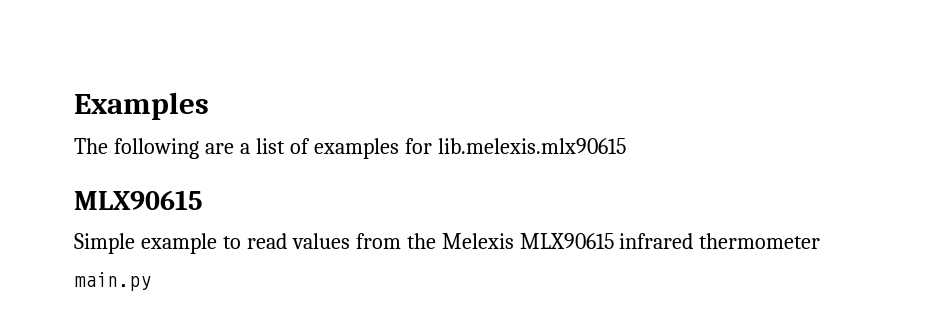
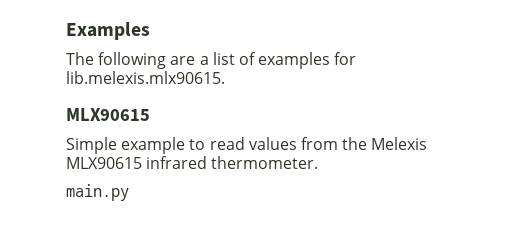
[437,138,626,154] lib.melexis.mlx90615 -> [66,71,225,84] lib.melexis.mlx90615.
[699,233,821,249] thermometer -> [211,156,319,169] thermometer.

